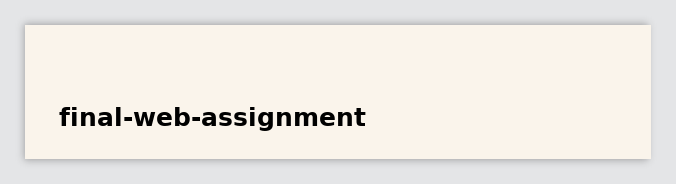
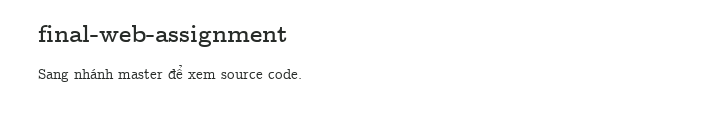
(366, 119) none -> [38,65,302,82] // Sang nhánh master để xem source code.

